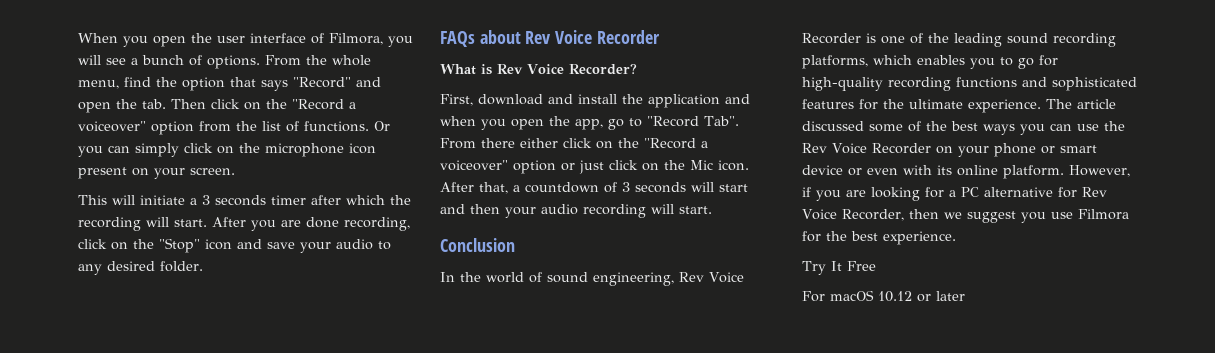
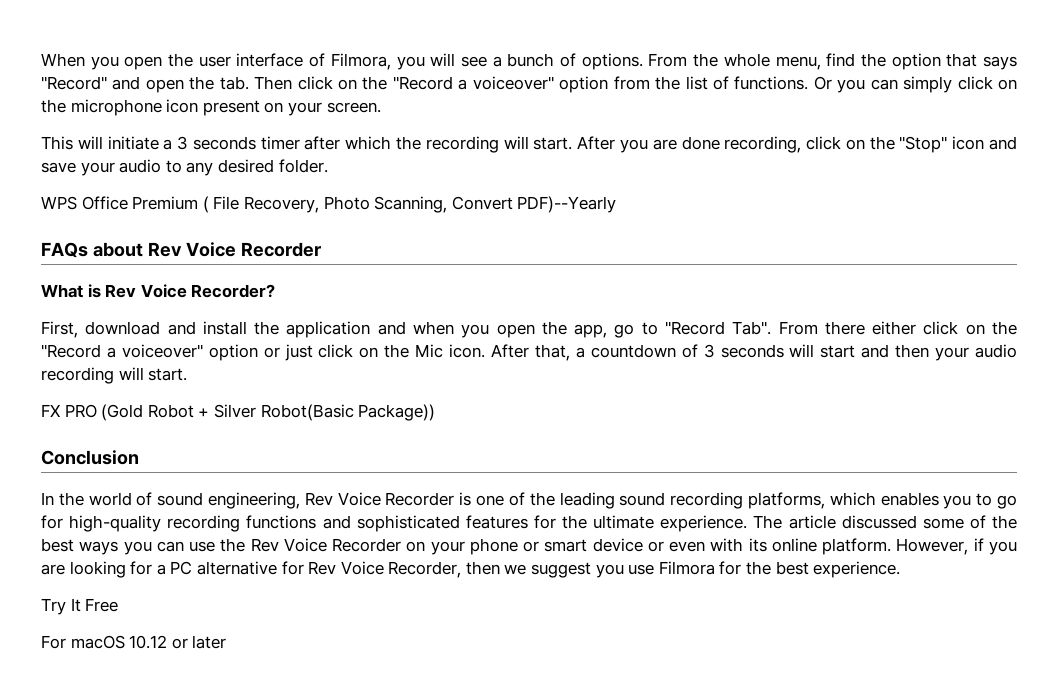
(203, 266) none -> [41,196,617,213] // WPS Office Premium ( File Recovery, Photo Scanning, Convert PDF)--Yearly
(712, 210) none -> [41,404,436,421] // FX PRO (Gold Robot + Silver Robot(Basic Package))

